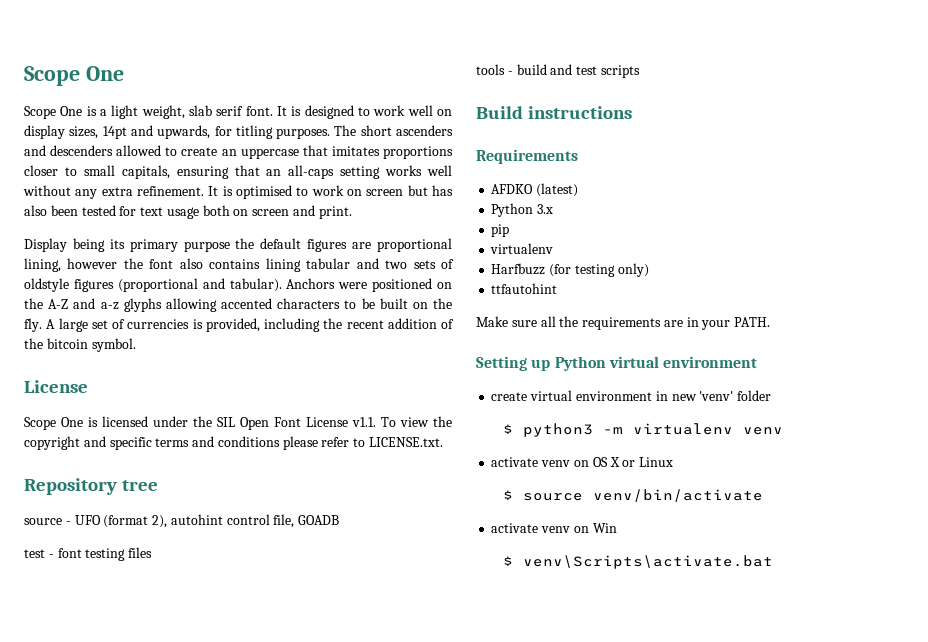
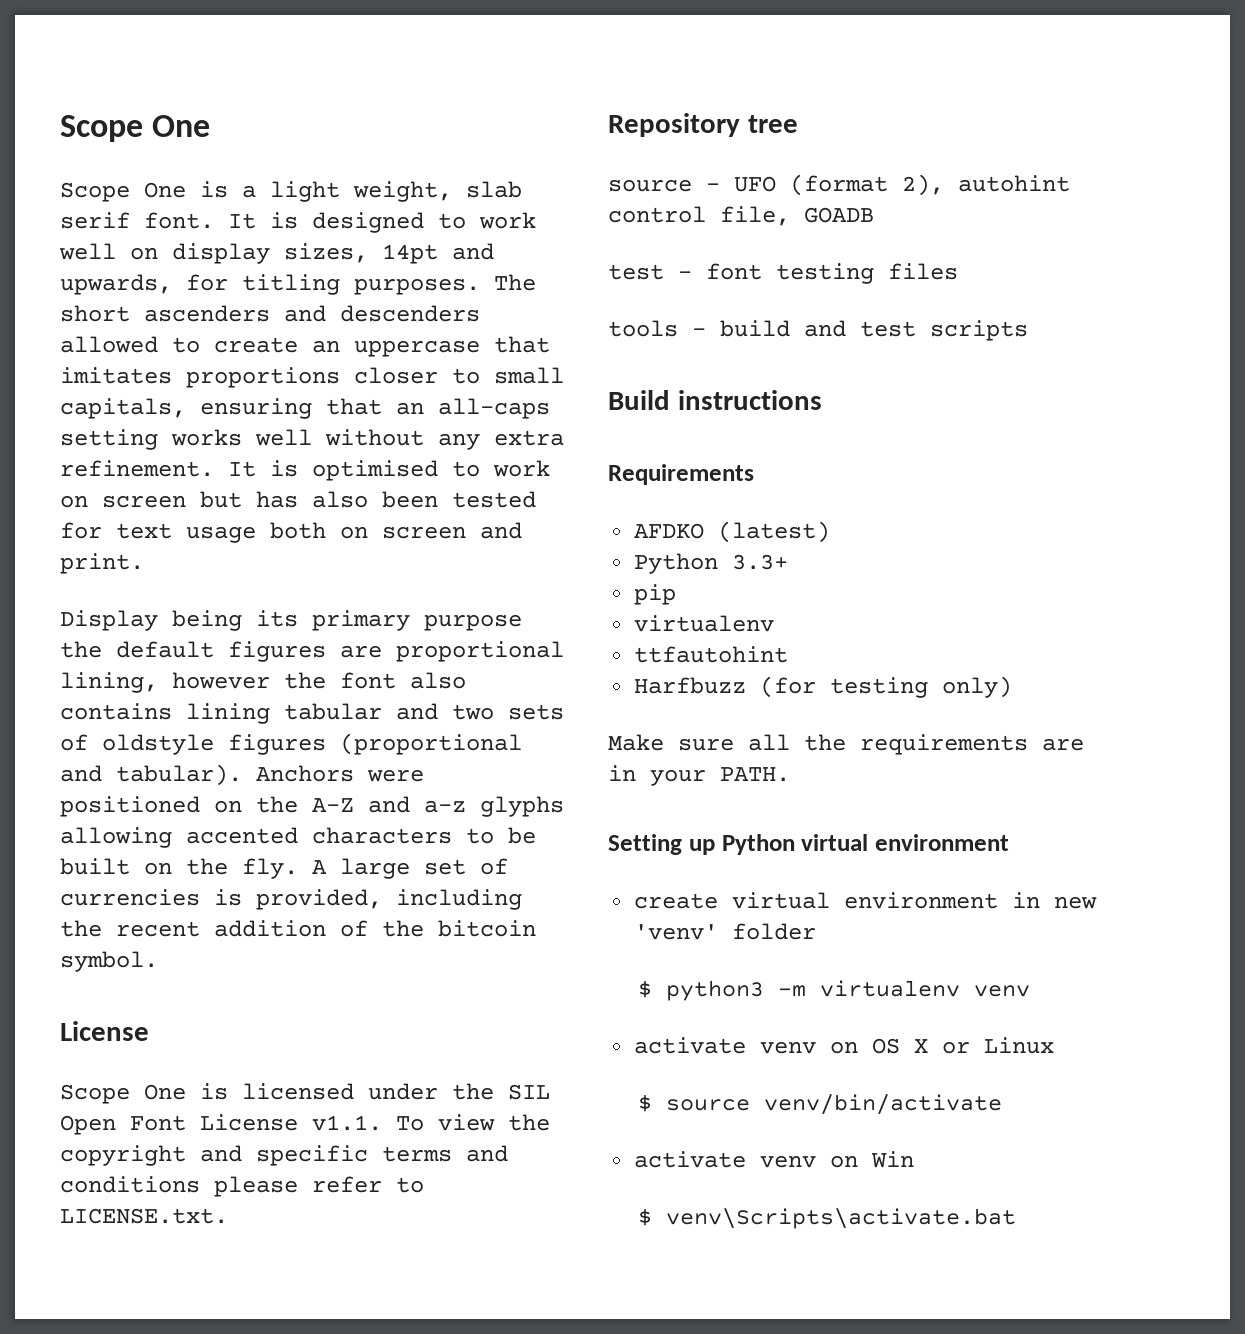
[537,204,554,214] 3.x -> [732,554,789,570] 3.3+
(554, 248) none -> [634,646,789,663] // ttfautohint
[491,283,558,294] // ttfautohint -> (1013, 687) none

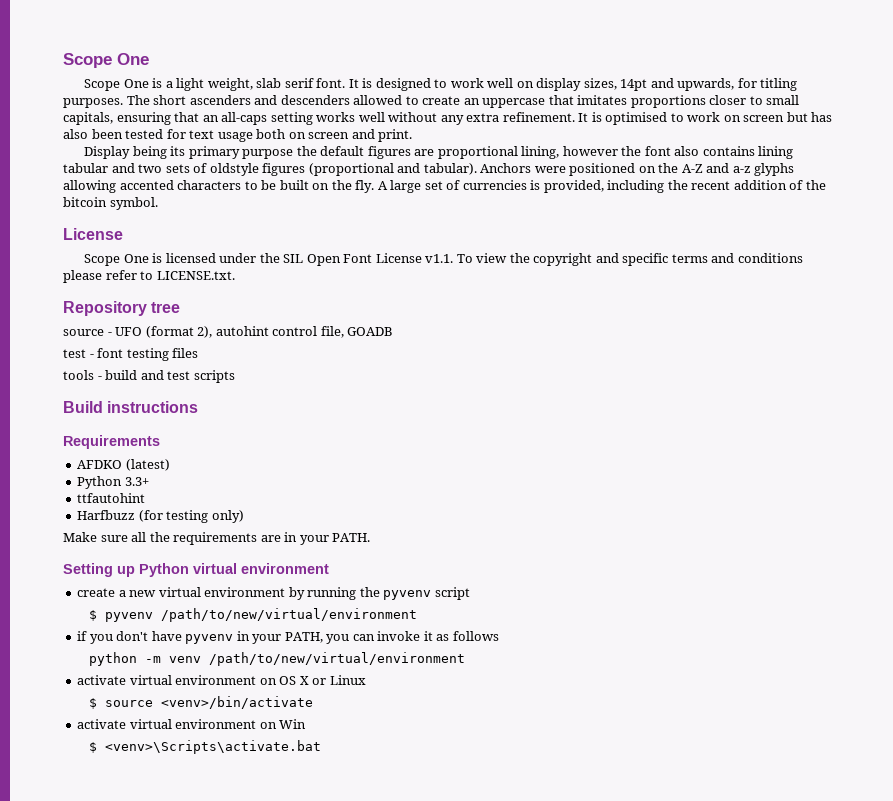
[634,584,677,605] [634,615,775,632] // pip // virtualenv -> (149, 481) none
[732,892,1098,909] [634,923,817,940] [637,980,1030,1001] [634,1037,817,1054] virtual environment in new 'venv' folder // $ python3 -m virtualenv venv // activate venv -> [118,587,470,600] [88,608,417,622] [77,631,499,644] [88,652,465,666] [77,675,257,685] a new virtual environment by running the pyvenv script // $ pyvenv /path/to/new/virtual/environment // if you don't have pyvenv in your PATH, you can invoke it as follows // python -m venv /path/to/new/virtual/environment // activate virtual environment
[763,1094,1002,1115] [634,1151,817,1168] venv/bin/activate // activate venv -> [160,696,313,709] [77,719,257,729] <venv>/bin/activate // activate virtual environment
[665,1208,1016,1229] venv\Scripts\activate.bat -> [104,740,321,754] <venv>\Scripts\activate.bat

